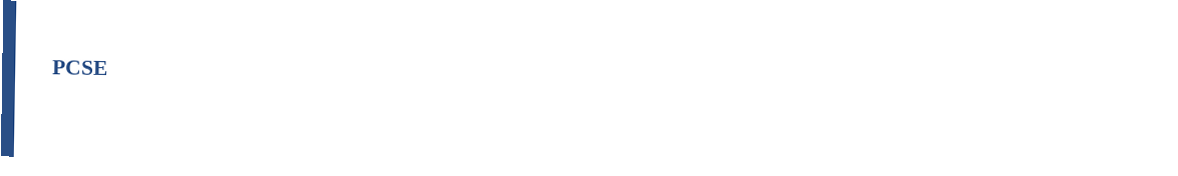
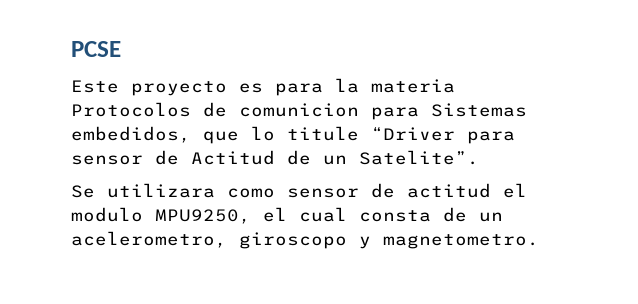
(108, 68) none -> [71,78,455,96] [71,102,527,120] [71,126,515,144] [71,150,479,165] [71,183,527,198] [71,207,503,224] [71,231,539,249] // Este proyecto es para la materia Protocolos de comunicion para Sistemas embedidos, que lo titule “Driver para sensor de Actitud de un Satelite”. // Se utilizara como sensor de actitud el modulo MPU9250, el cual consta de un acelerometro, giroscopo y magnetometro.

